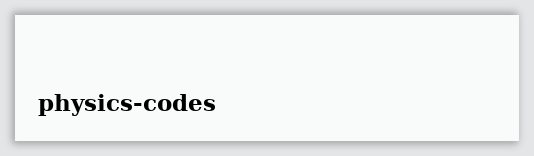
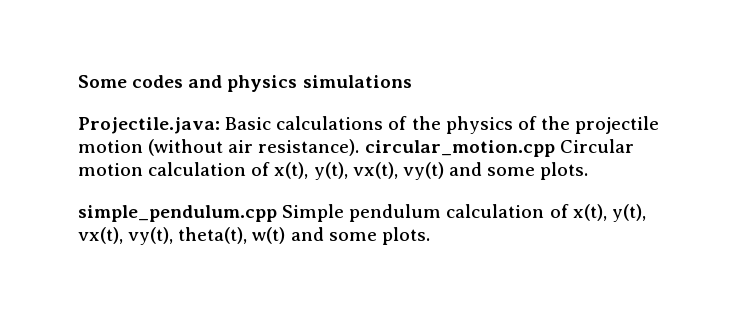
[38,94,216,116] physics-codes -> [78,75,412,92] [78,116,660,134] [78,139,634,157] [78,162,589,180] [78,204,646,222] [78,227,430,245] Some codes and physics simulations // Projectile.java: Basic calculations of the physics of the projectile motion (without air resistance). circular_motion.cpp Circular motion calculation of x(t), y(t), vx(t), vy(t) and some plots. // simple_pendulum.cpp Simple pendulum calculation of x(t), y(t), vx(t), vy(t), theta(t), w(t) and some plots.

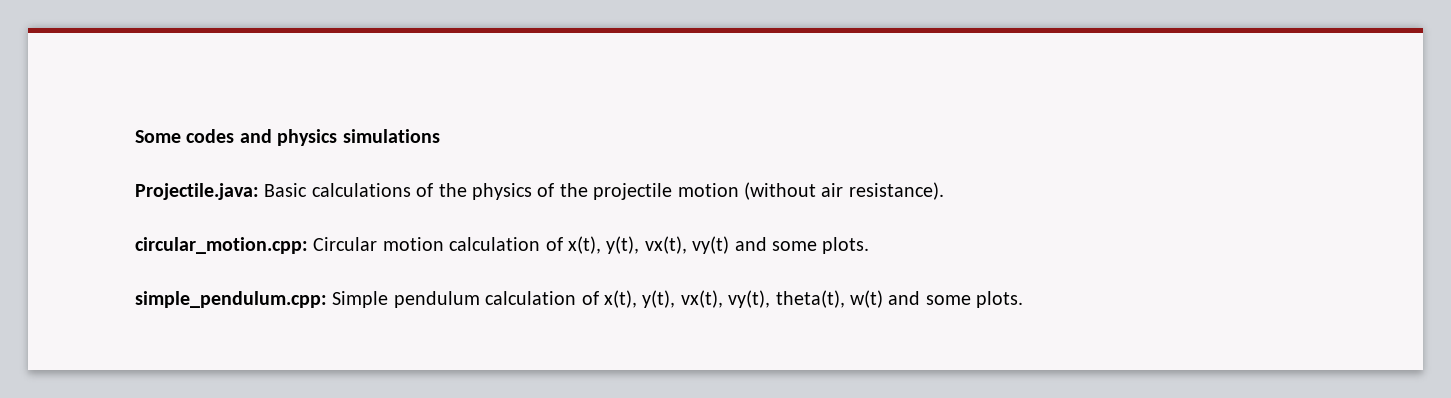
[364,140,555,157] circular_motion.cpp -> [135,237,308,254] // circular_motion.cpp:
[78,205,277,222] simple_pendulum.cpp -> [135,291,327,308] simple_pendulum.cpp:

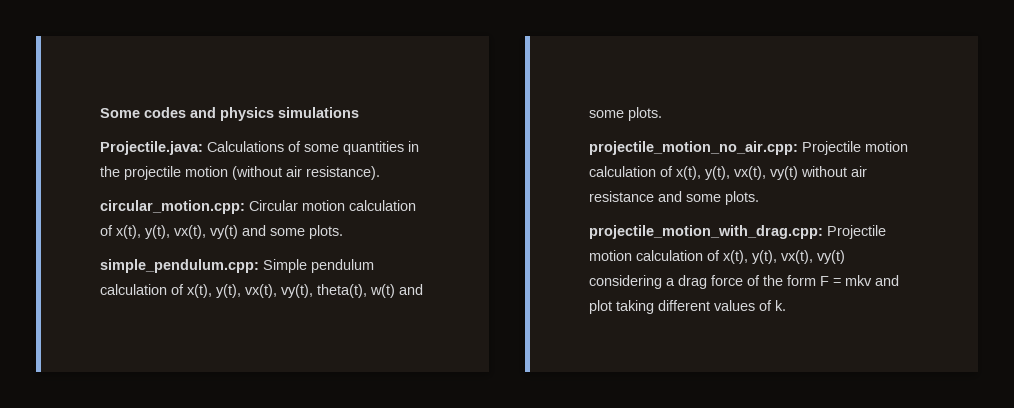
[264,183,555,200] Basic calculations of the physics of -> [207,141,419,155] Calculations of some quantities in
(1024, 299) none -> [589,141,908,155] [589,166,867,180] [589,191,759,205] [589,225,886,239] [589,250,845,264] [589,275,899,289] [589,300,786,314] // projectile_motion_no_air.cpp: Projectile motion calculation of x(t), y(t), vx(t), vy(t) without air resistance and some plots. // projectile_motion_with_drag.cpp: Projectile motion calculation of x(t), y(t), vx(t), vy(t) considering a drag force of the form F = mkv and plot taking different values of k.

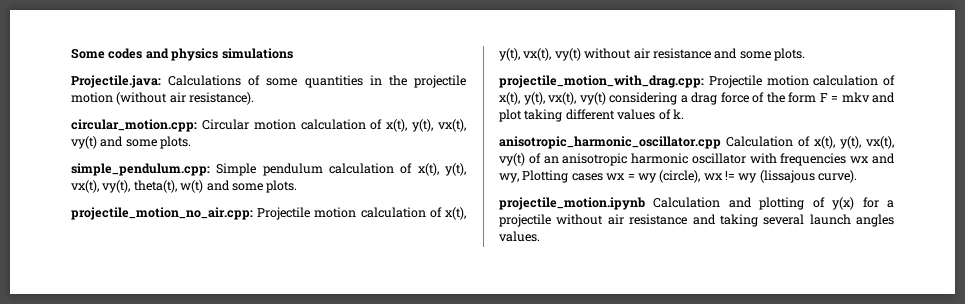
(786, 305) none -> [499,136,894,149] [499,153,895,166] [499,170,858,183] [499,197,894,210] [499,214,894,227] [499,231,540,242] // anisotropic_harmonic_oscillator.cpp Calculation of x(t), y(t), vx(t), vy(t) of an anisotropic harmonic oscillator with frequencies wx and wy, Plotting cases wx = wy (circle), wx != wy (lissajous curve). // projectile_motion.ipynb Calculation and plotting of y(x) for a projectile without air resistance and taking several launch angles values.

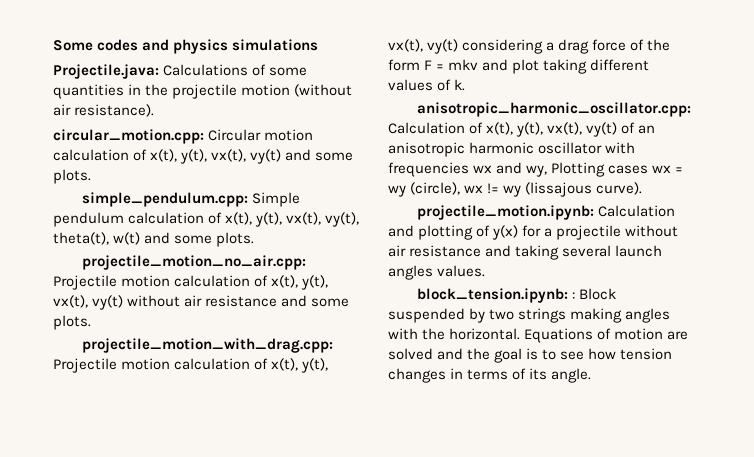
[499,136,721,149] anisotropic_harmonic_oscillator.cpp -> [416,102,691,117] anisotropic_harmonic_oscillator.cpp:
[499,197,645,210] projectile_motion.ipynb -> [416,205,594,220] projectile_motion.ipynb:
(540, 236) none -> [416,288,616,303] [388,308,671,323] [388,328,689,343] [388,348,673,363] [388,368,592,383] // block_tension.ipynb: : Block suspended by two strings making angles with the horizontal. Equations of motion are solved and the goal is to see how tension changes in terms of its angle.

